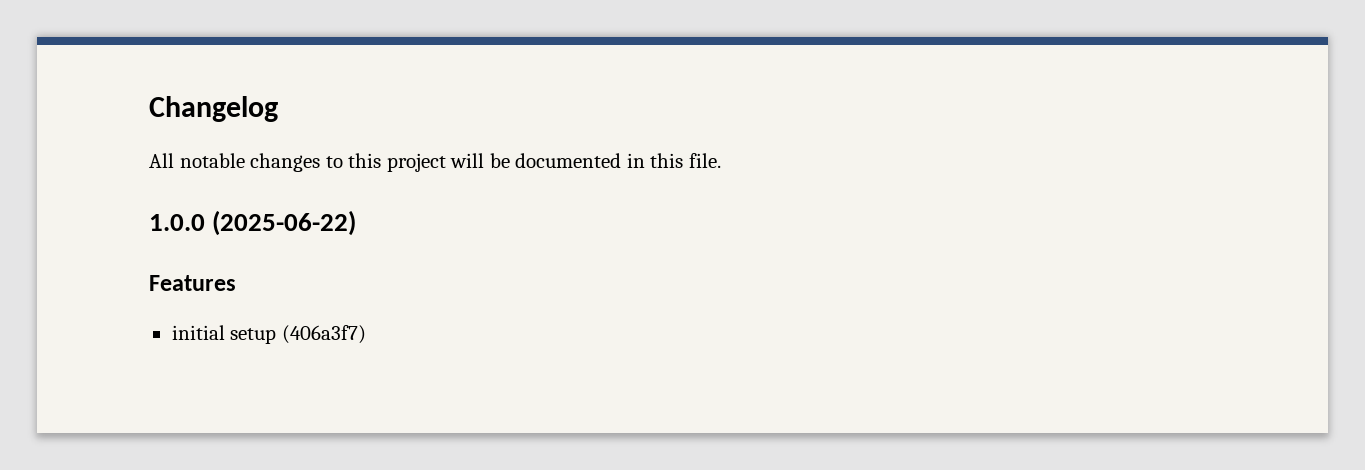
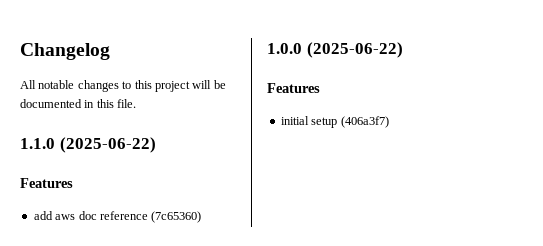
(721, 160) none -> [20,137,156,153] [20,178,73,188] [33,211,202,223] // 1.1.0 (2025-06-22) // Features // add aws doc reference (7c65360)

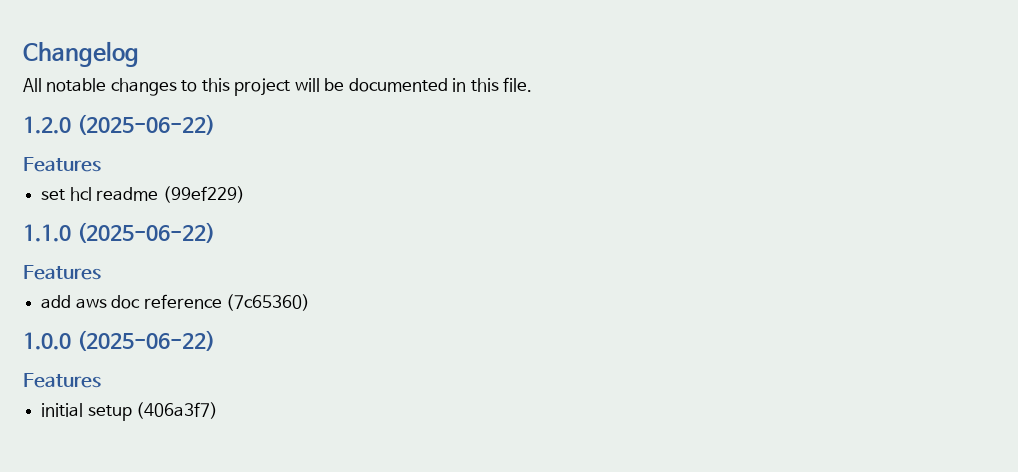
(137, 103) none -> [23,114,215,135] [23,157,101,172] [41,186,245,203] // 1.2.0 (2025-06-22) // Features // set hcl readme (99ef229)

